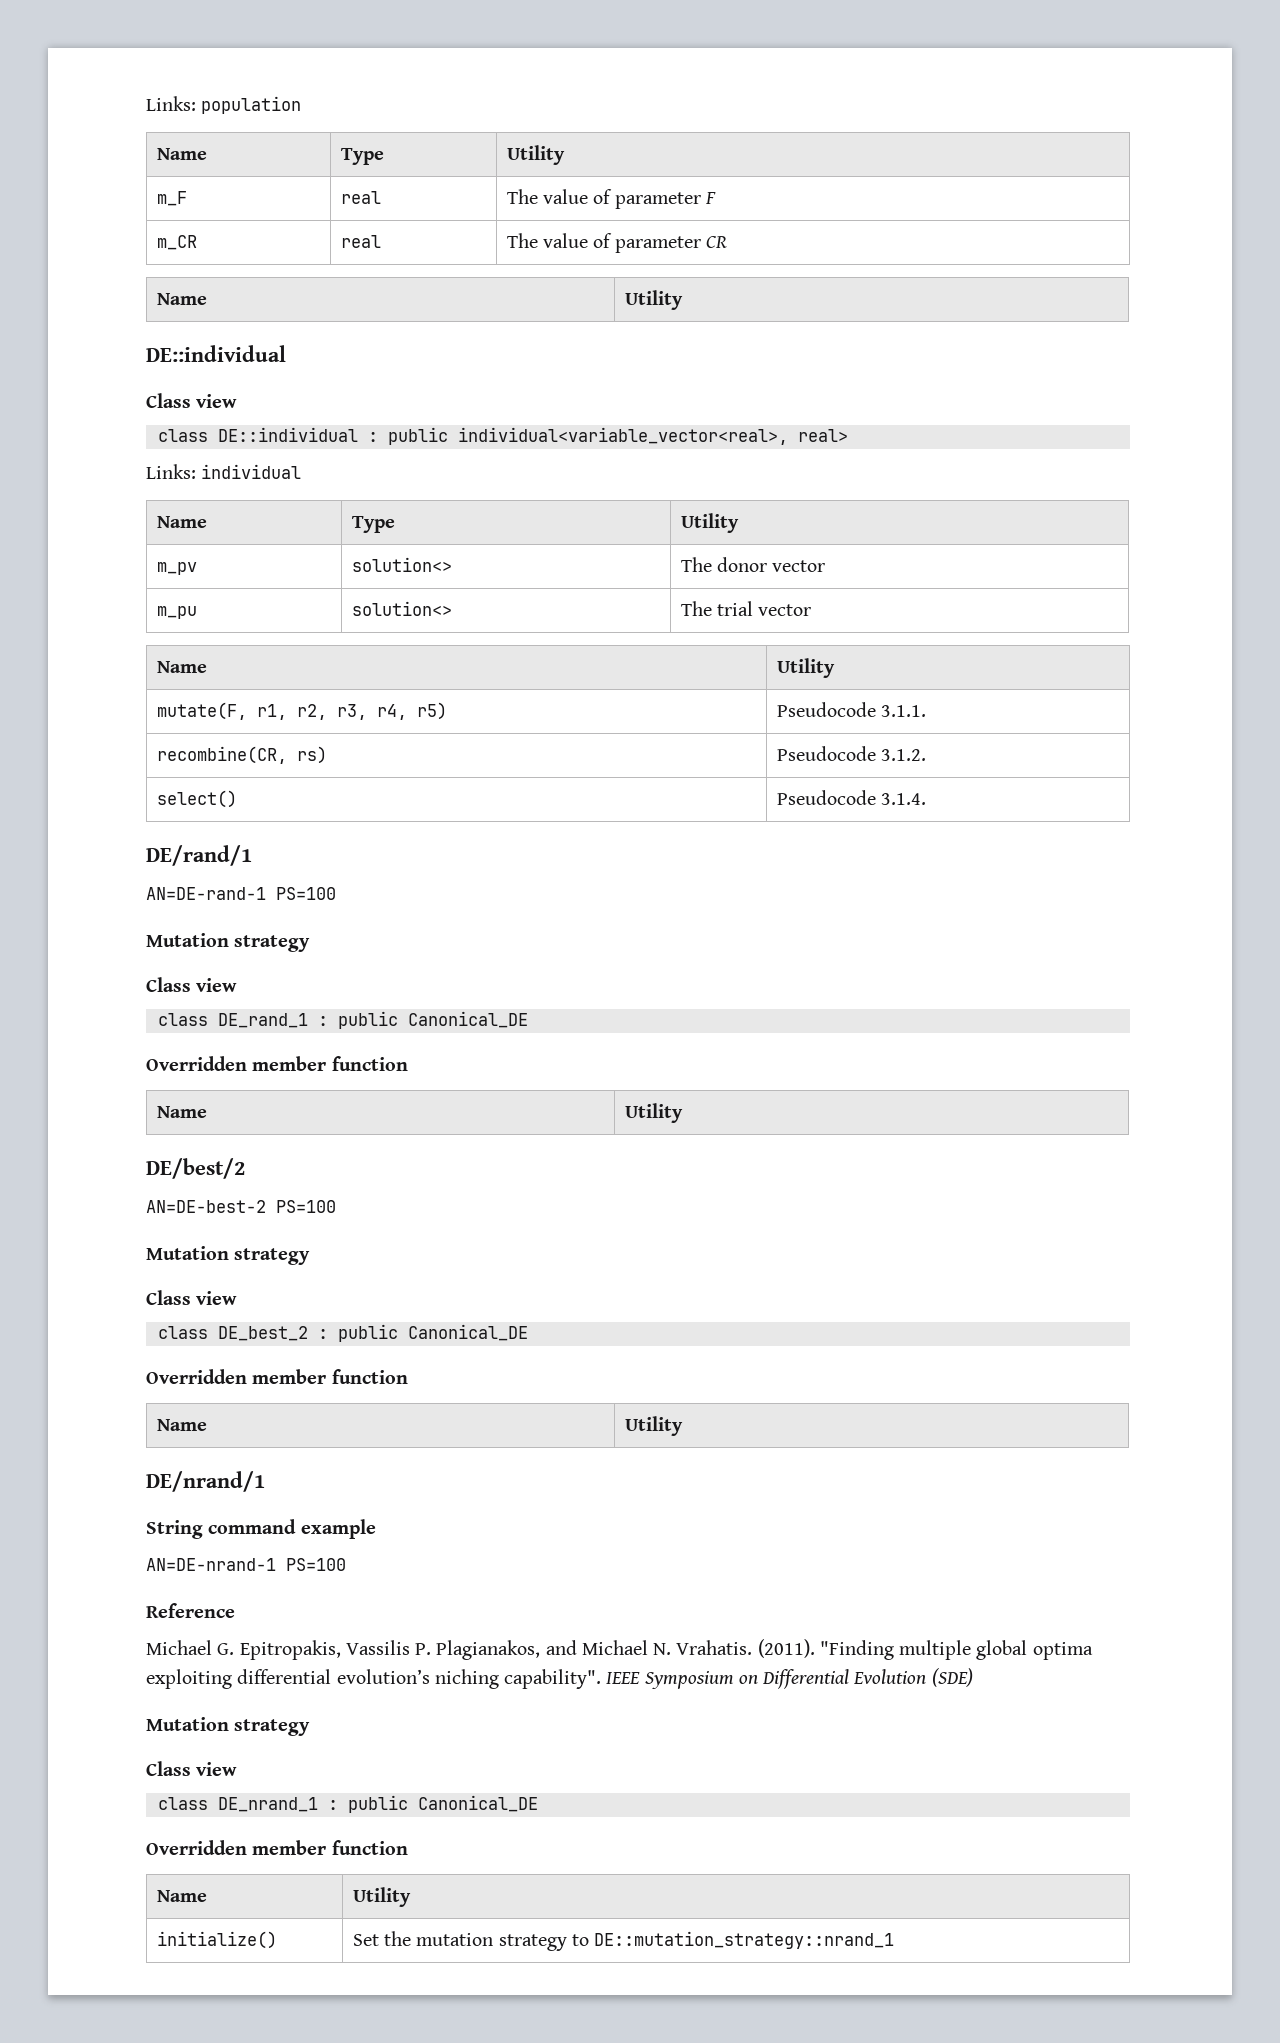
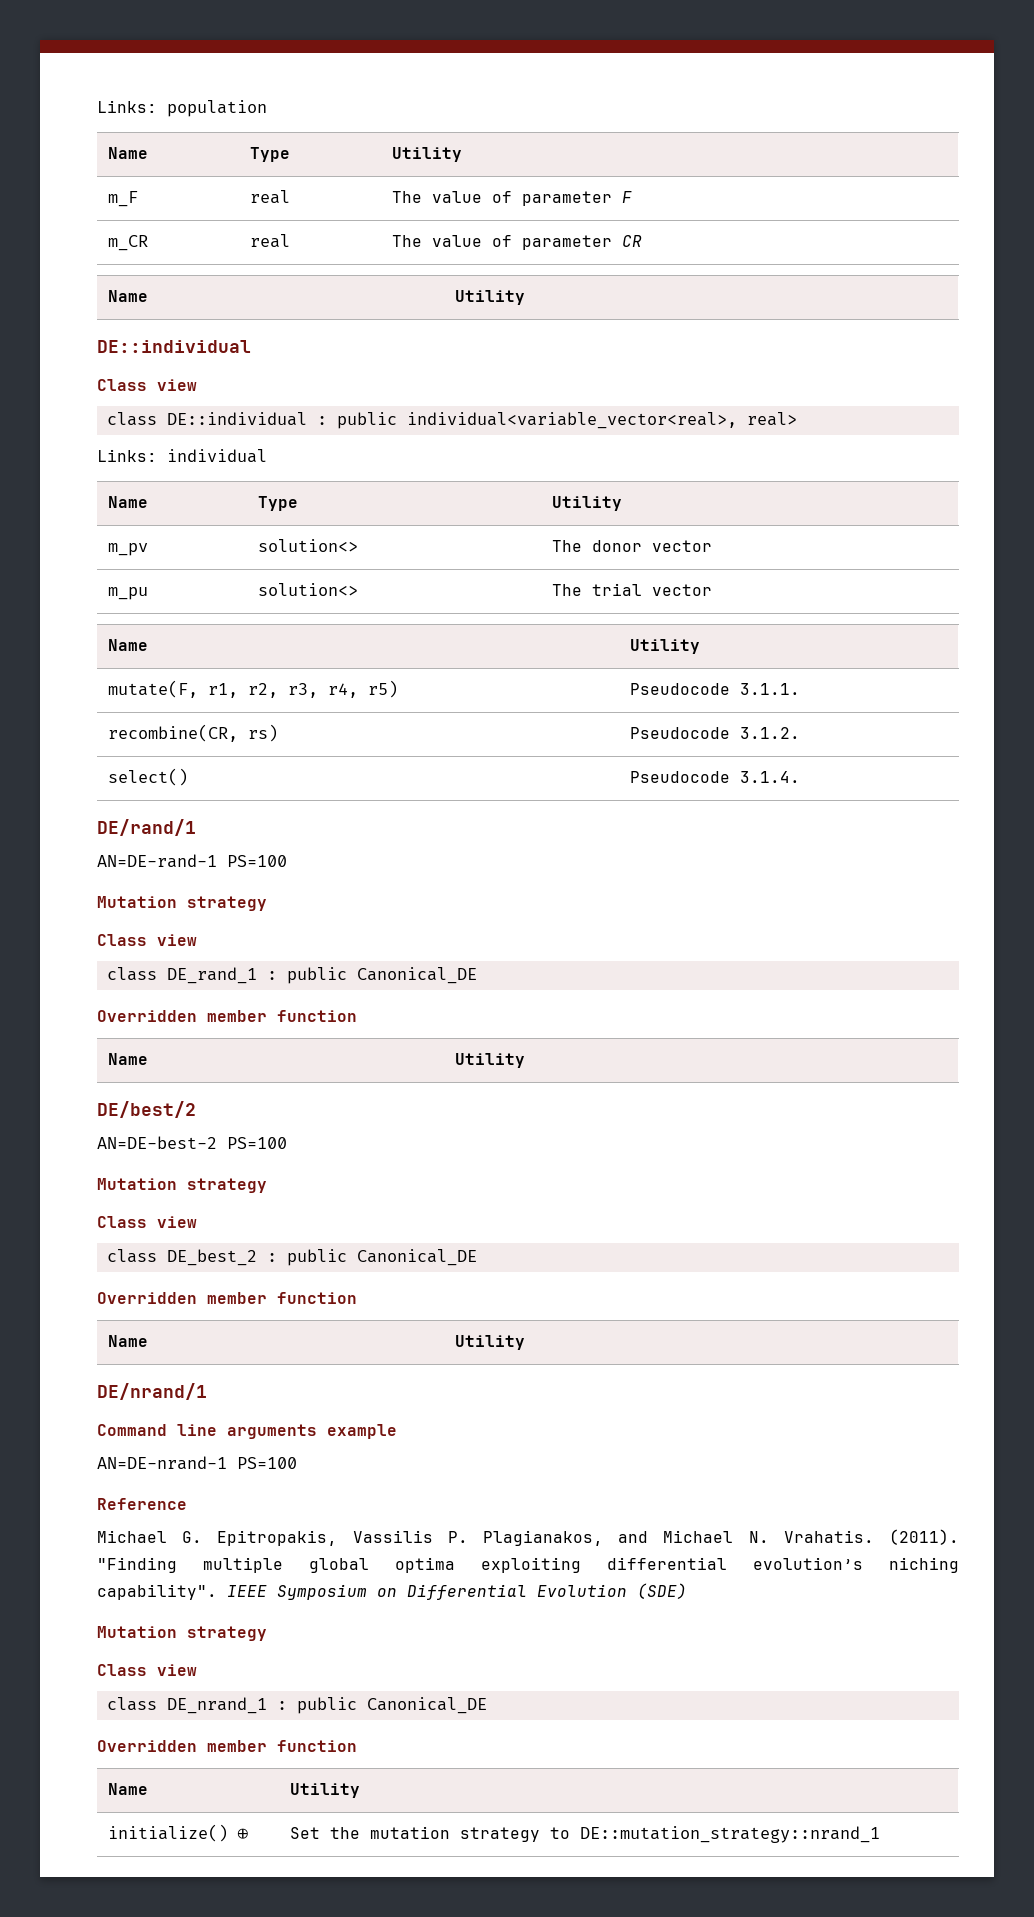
[146,1519,297,1539] String command -> [97,1424,317,1439] Command line arguments
(277, 1940) none -> [237,1828,249,1839] ⊕

